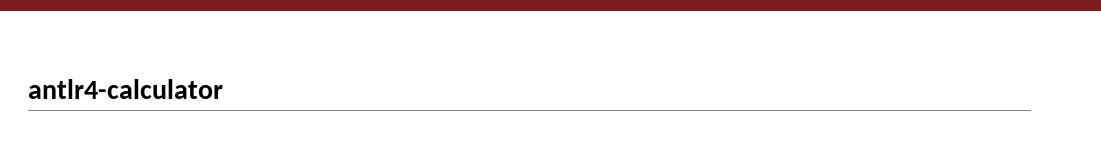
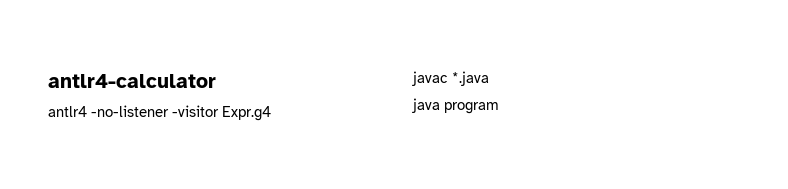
(223, 89) none -> [48,105,271,121] [412,71,489,86] [412,98,499,114] // antlr4 -no-listener -visitor Expr.g4 // javac *.java // java program

